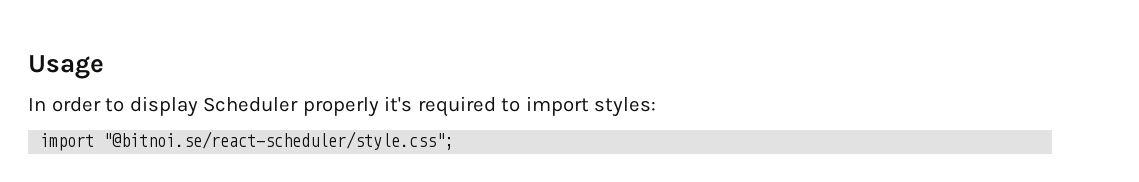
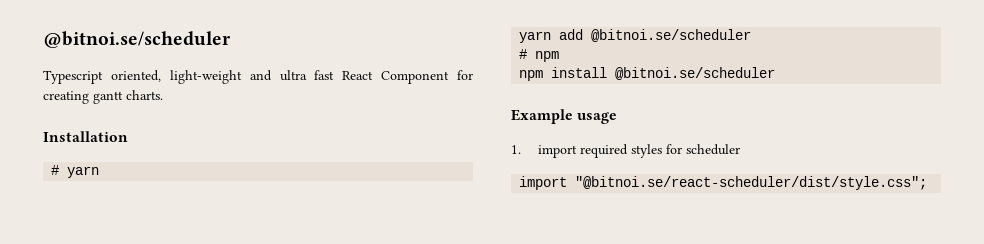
[28,55,104,79] [28,96,657,117] [40,131,455,151] Usage // In order to display Scheduler properly it's required to import styles: // import "@bitnoi.se/react-scheduler/style.css"; -> [43,31,231,48] [43,70,473,84] [43,90,163,104] [43,131,128,142] [51,165,100,178] [519,29,752,43] [519,49,560,62] [519,67,776,81] [511,109,618,124] [511,144,740,158] [519,176,928,190] @bitnoi.se/scheduler // Typescript oriented, light-weight and ultra fast React Component for creating gantt charts. // Installation // # yarn // yarn add @bitnoi.se/scheduler // # npm // npm install @bitnoi.se/scheduler // Example usage // 1. import required styles for scheduler // import "@bitnoi.se/react-scheduler/dist/style.css";

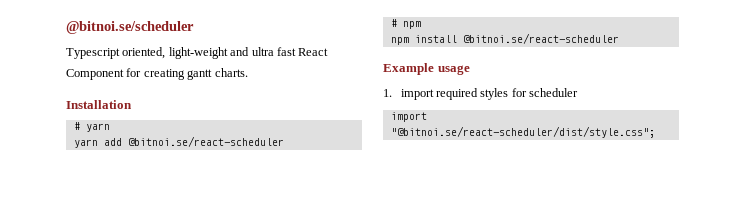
[591,29,752,42] @bitnoi.se/scheduler -> [127,136,284,147] @bitnoi.se/react-scheduler
[615,67,776,80] @bitnoi.se/scheduler -> [462,33,619,44] @bitnoi.se/react-scheduler

